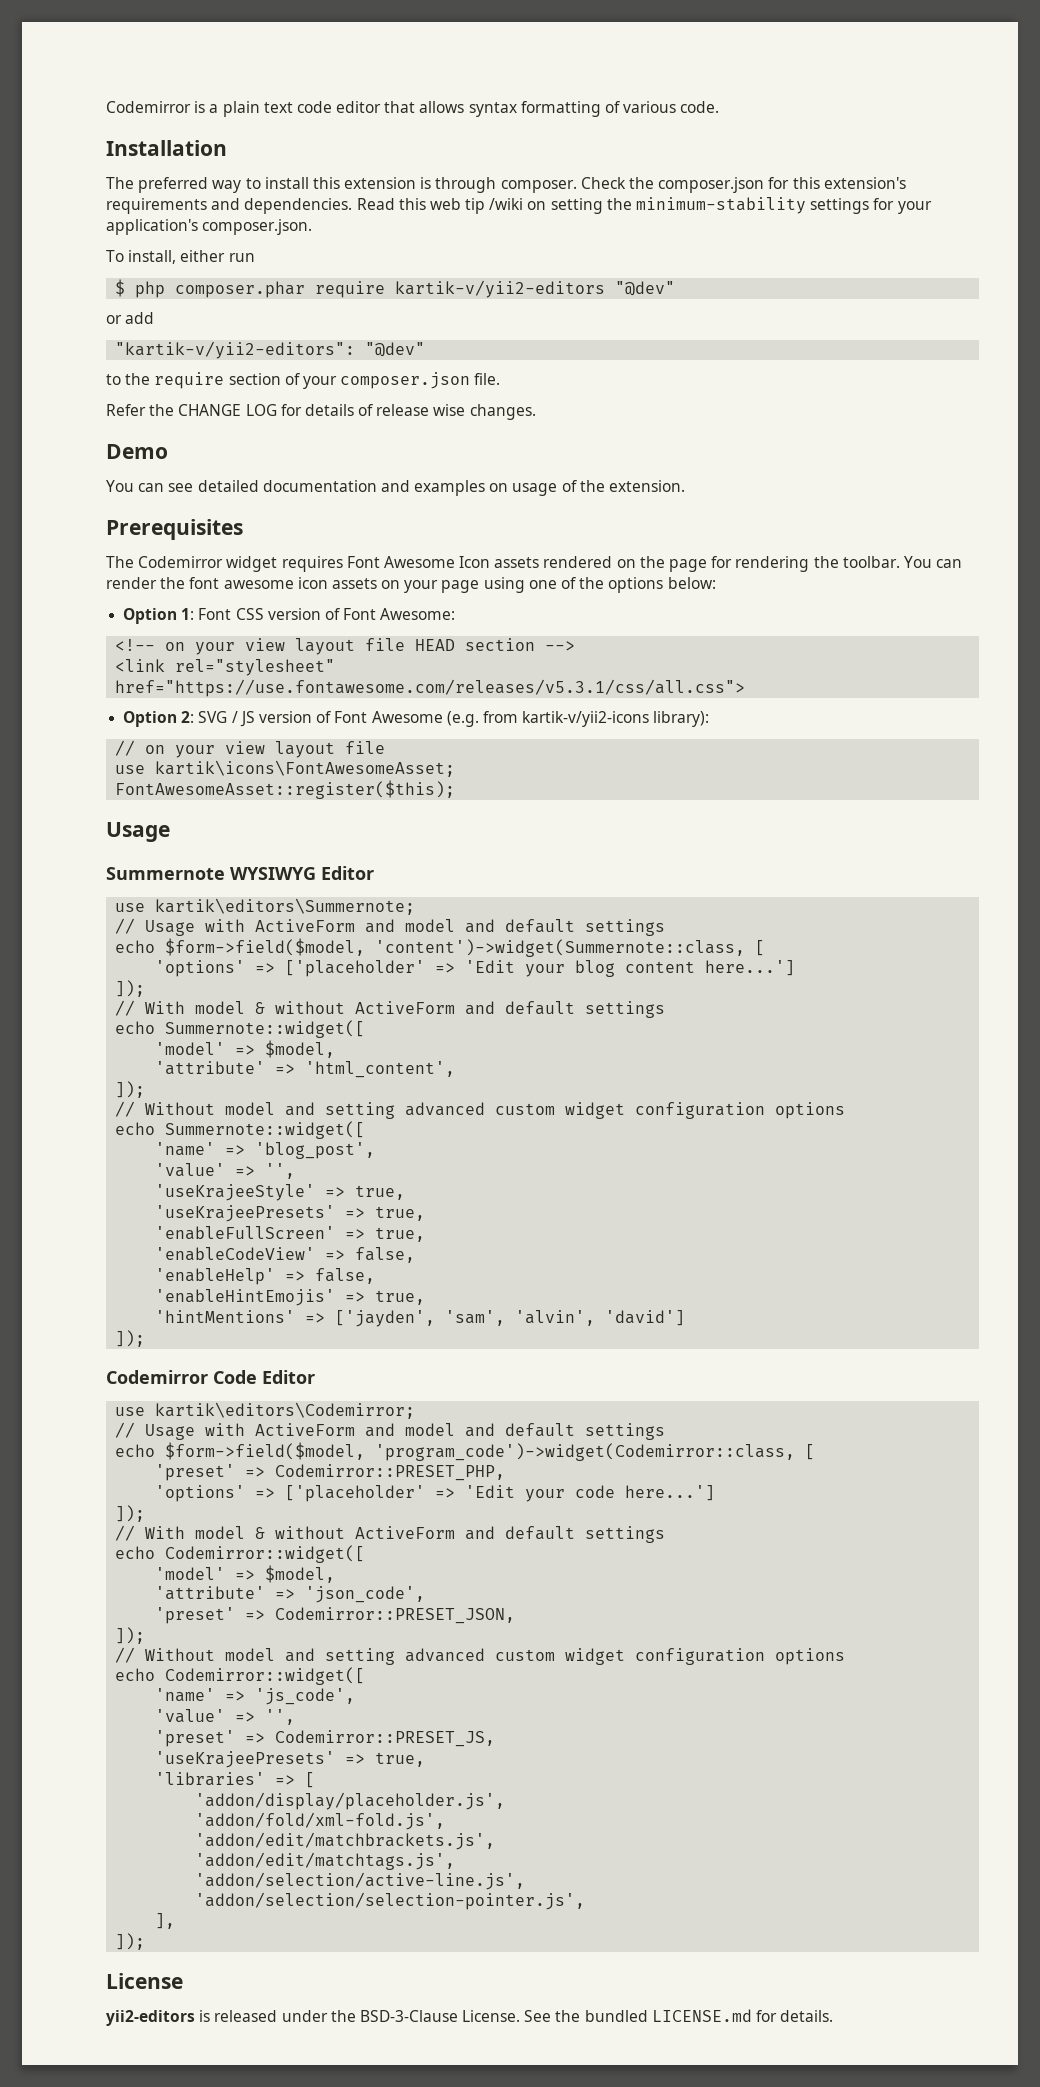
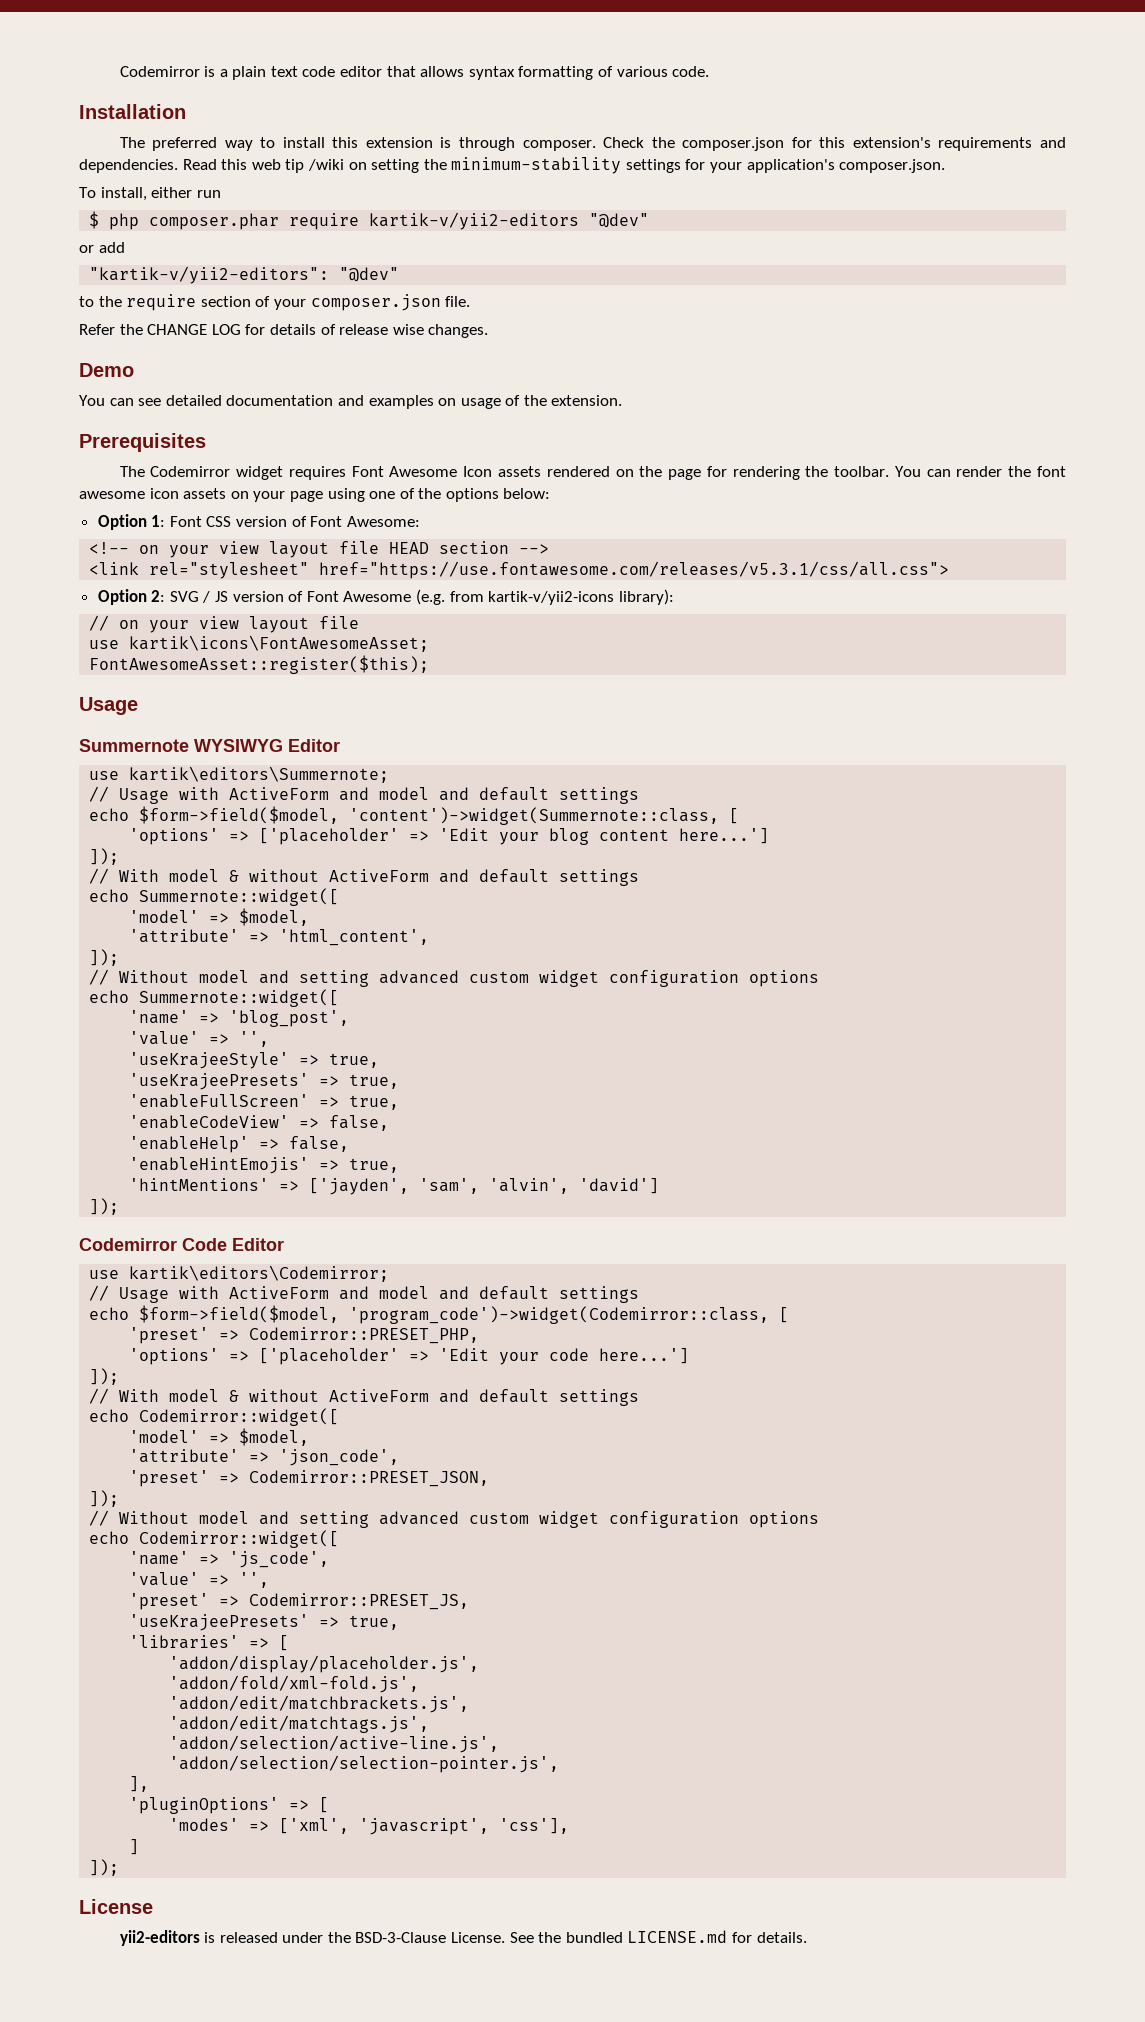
(176, 1921) none -> [129,1797,330,1814] [169,1818,570,1835] [129,1839,140,1855] // 'pluginOptions' => [ // 'modes' => ['xml', 'javascript', 'css'], // ]

